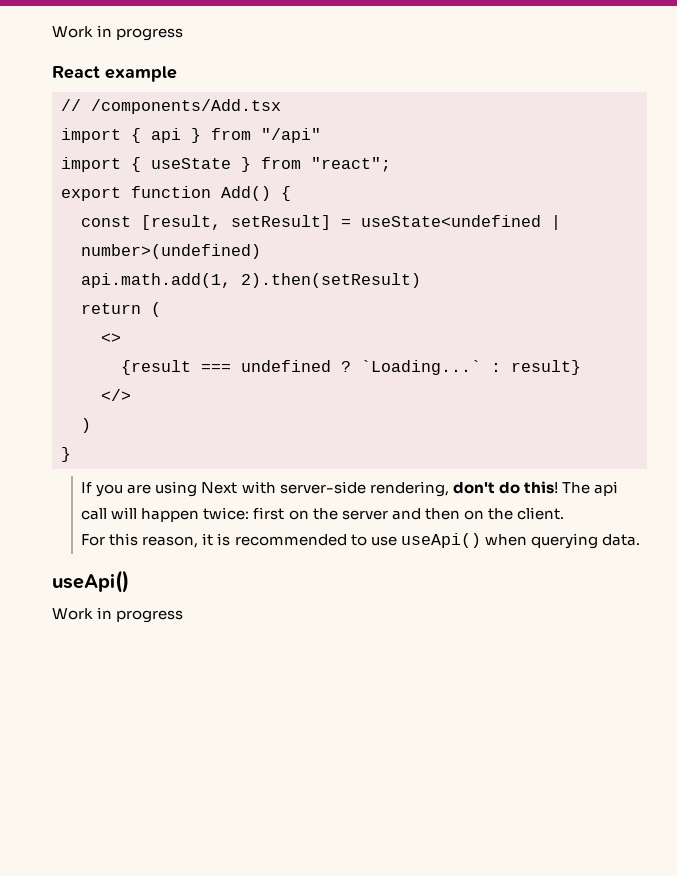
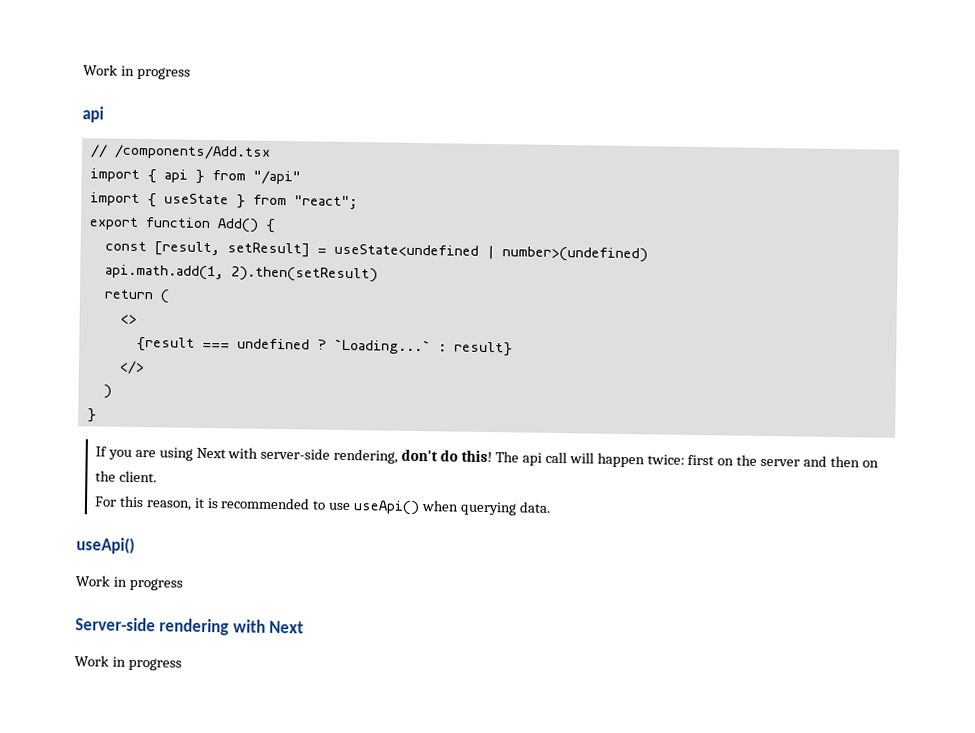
[52,25,184,41] [52,66,177,82] Work in progress // React example -> [83,64,191,80] [82,106,104,123] Work in progress // api
(184, 616) none -> [75,617,305,636] [74,655,182,671] // Server-side rendering with Next // Work in progress

